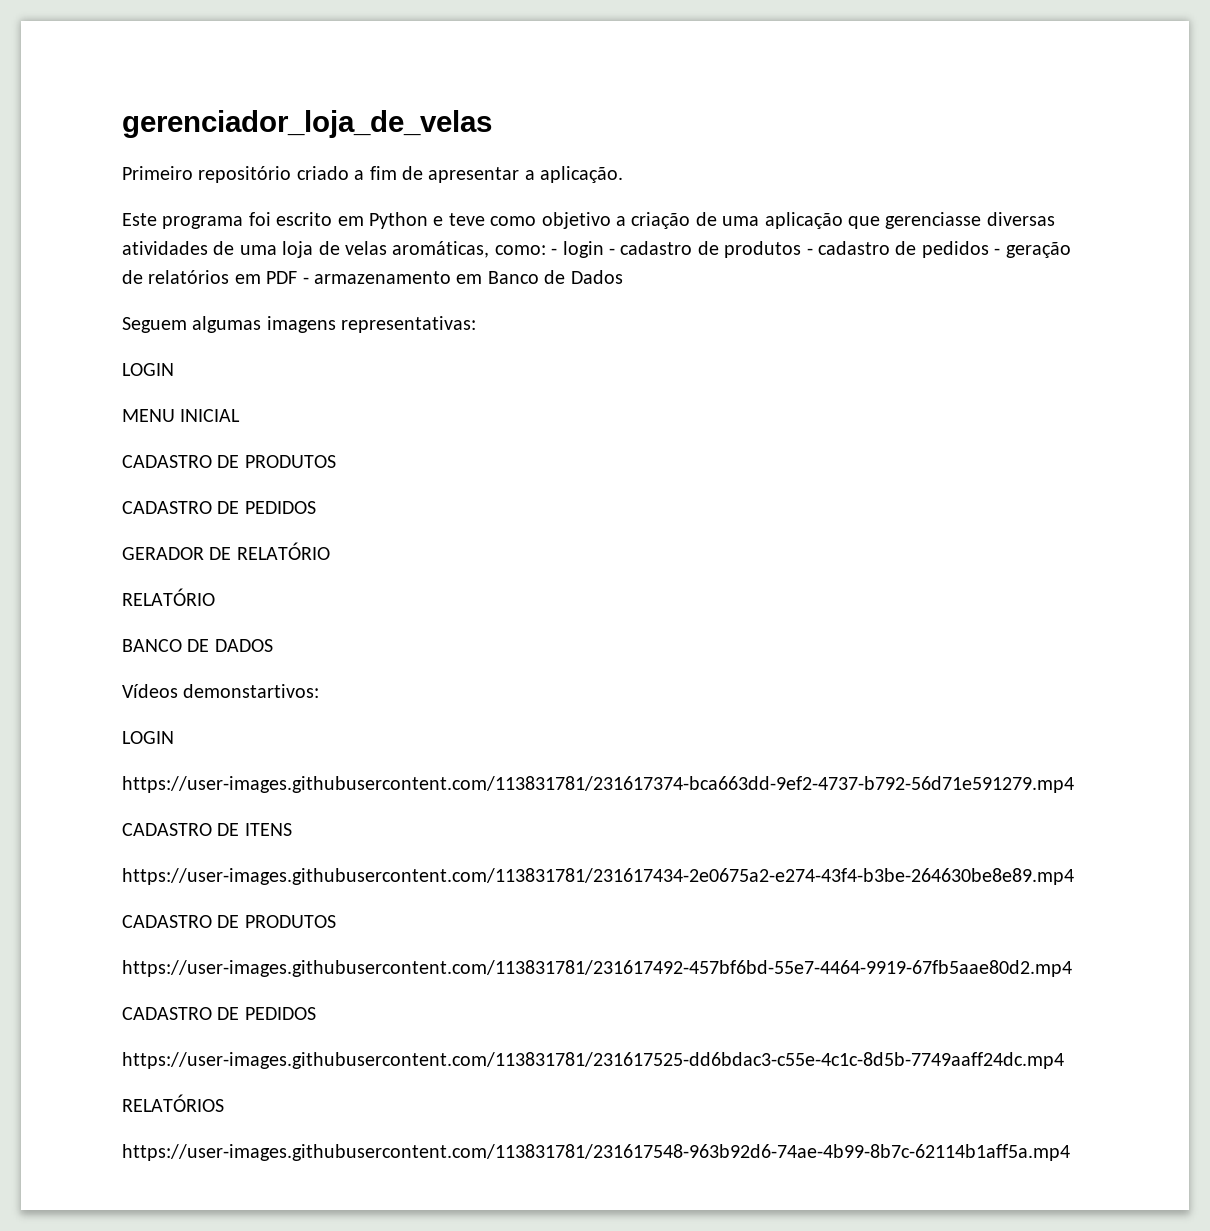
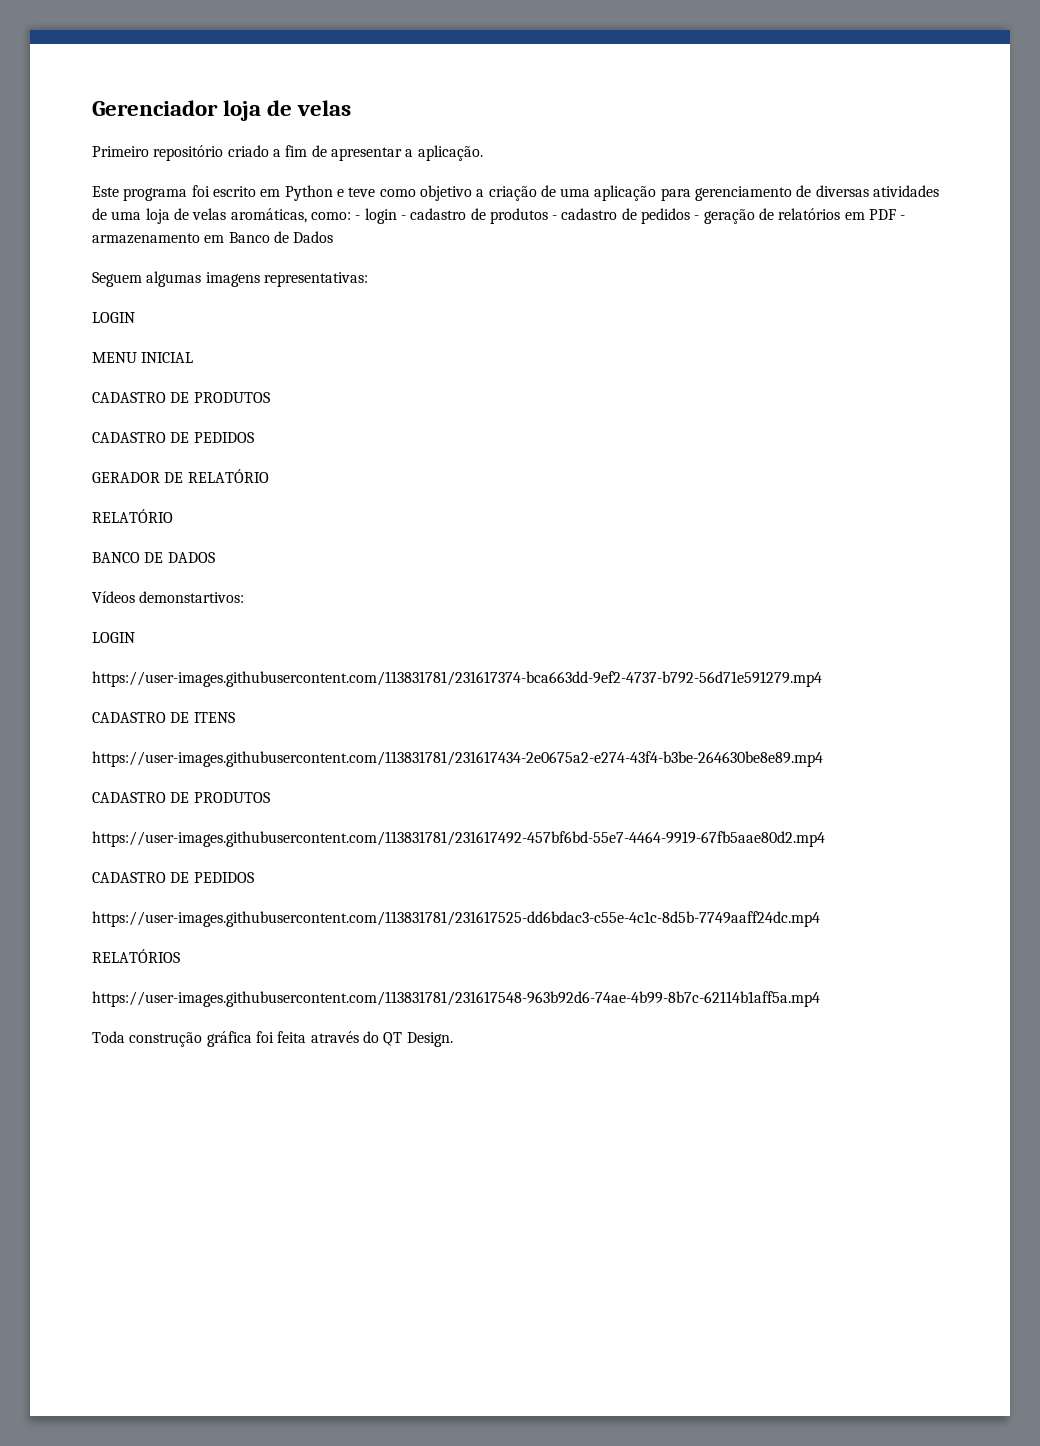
[122,110,492,138] gerenciador_loja_de_velas -> [92,100,352,121] Gerenciador loja de velas
[847,212,982,229] que gerenciasse -> [660,185,812,201] para gerenciamento de
(1070, 1152) none -> [92,1031,453,1047] // Toda construção gráfica foi feita através do QT Design.

